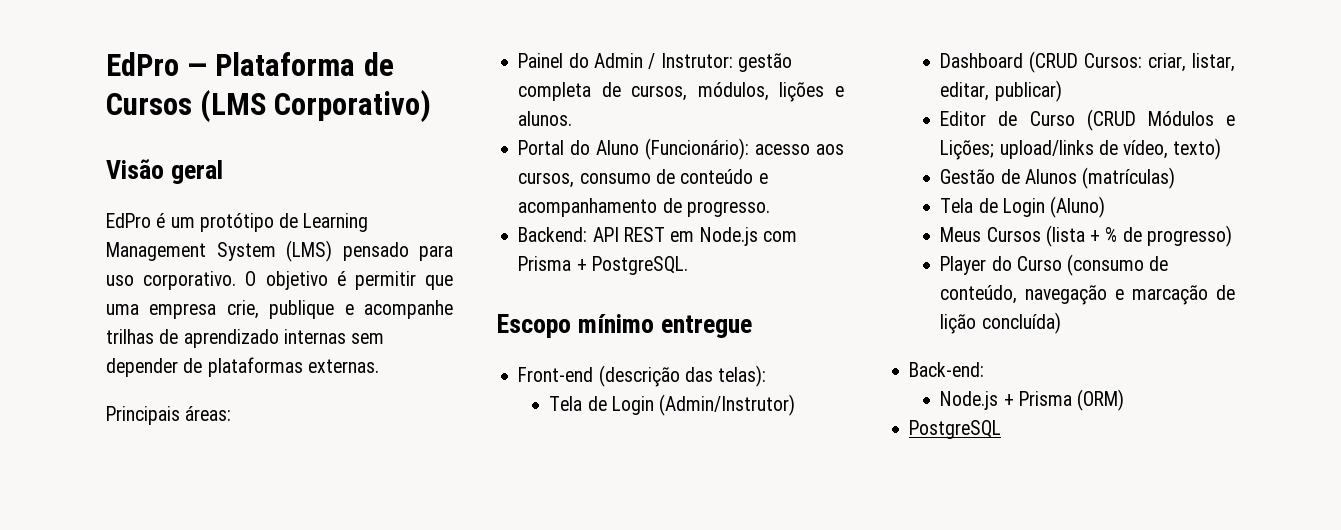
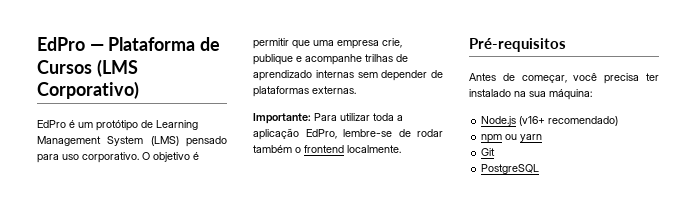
[106,159,224,184] // Visão geral -> (139, 90) none
[106,406,232,425] [518,53,792,72] [518,82,844,102] [518,111,573,126] [518,138,844,160] [518,169,768,188] [518,198,770,217] [518,227,797,246] [518,256,688,275] [497,314,753,338] [518,365,767,387] [549,394,796,416] [940,51,1235,73] [940,80,1062,102] [940,109,1235,131] [940,138,1222,160] [940,167,1176,189] [940,196,1106,218] [940,225,1232,247] [940,254,1169,276] [940,285,1235,305] [940,312,1061,334] [909,362,985,377] [940,389,1125,411] Principais áreas: // Painel do Admin / Instrutor: gestão completa de cursos, módulos, lições e alunos. // Portal do Aluno (Funcionário): acesso aos cursos, consumo de conteúdo e acompanhamento de progresso. // Backend: API REST em Node.js com Prisma + PostgreSQL. // Escopo mínimo entregue // Front-end (descrição das telas): // Tela de Login (Admin/Instrutor) // Dashboard (CRUD Cursos: criar, listar, editar, publicar) // Editor de Curso (CRUD Módulos e Lições; upload/links de vídeo, texto) // Gestão de Alunos (matrículas) // Tela de Login (Aluno) // Meus Cursos (lista + % de progresso) // Player do Curso (consumo de conteúdo, navegação e marcação de lição concluída) // Back-end: // Node.js + Prisma (ORM) -> [253,113,403,124] [253,128,443,140] [253,145,401,153] [469,38,566,52] [469,73,659,84] [469,89,592,100] [481,116,619,126] [481,134,543,143] [481,148,496,156] Importante: Para utilizar toda a aplicação EdPro, lembre-se de rodar também o frontend localmente. // Pré-requisitos // Antes de começar, você precisa ter instalado na sua máquina: // Node.js (v16+ recomendado) // npm ou yarn // Git

